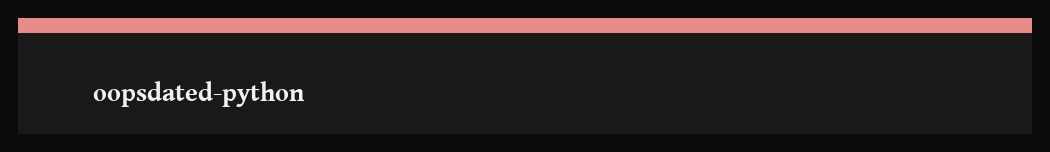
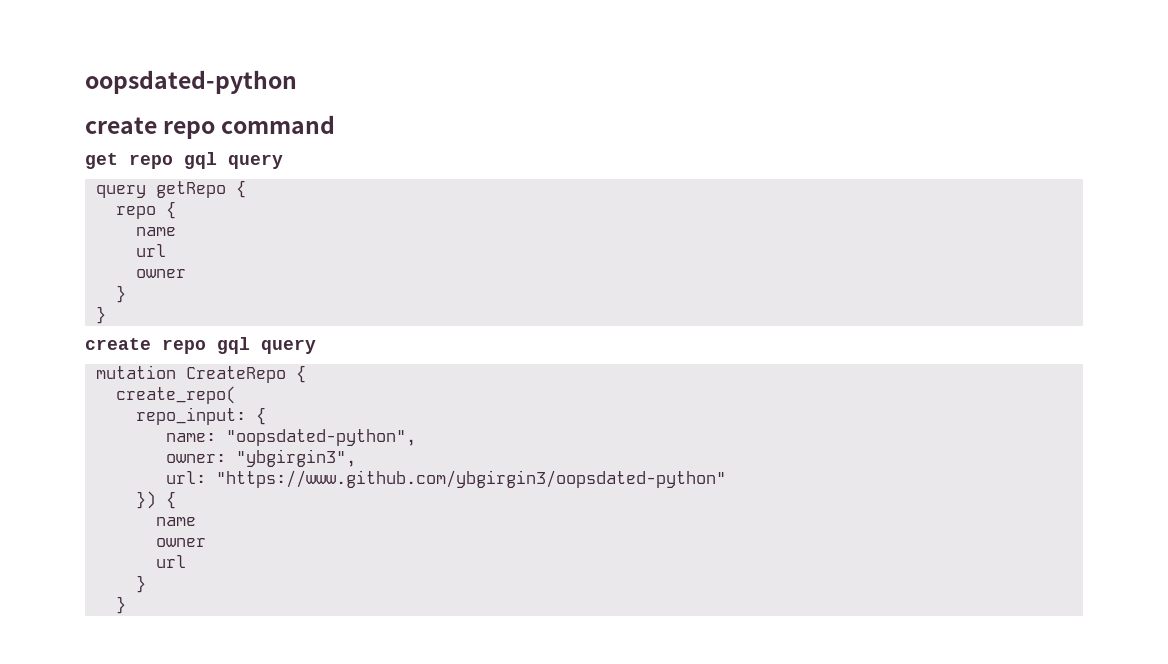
(305, 94) none -> [85,115,336,139] [85,152,283,169] [95,180,246,198] [115,201,176,219] [135,227,176,236] [135,244,166,257] [135,269,186,278] [115,285,126,303] [95,306,106,324] [85,337,316,354] [95,365,306,383] [115,386,236,404] [135,407,266,425] [165,429,416,446] [165,449,356,467] [165,470,726,488] [135,491,176,509] [155,517,196,526] [155,538,206,547] [155,555,186,568] [135,575,146,593] [115,596,126,614] // create repo command // get repo gql query // query getRepo { // repo { // name // url // owner // } // } // create repo gql query // mutation CreateRepo { // create_repo( // repo_input: { // name: "oopsdated-python", // owner: "ybgirgin3", // url: "https://www.github.com/ybgirgin3/oopsdated-python" // }) { // name // owner // url // } // }

